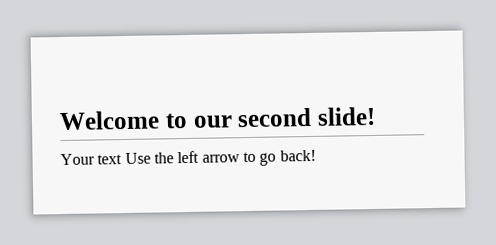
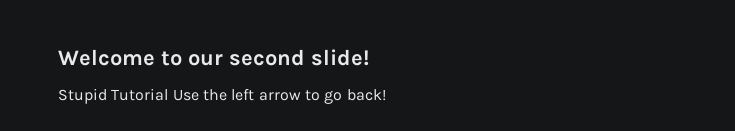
[60,153,123,166] Your text -> [58,88,169,104] Stupid Tutorial

